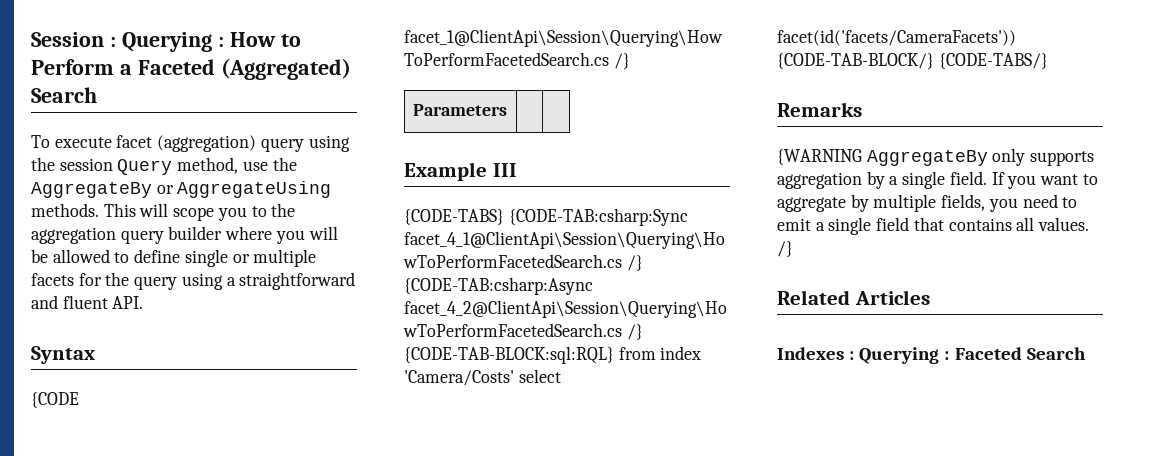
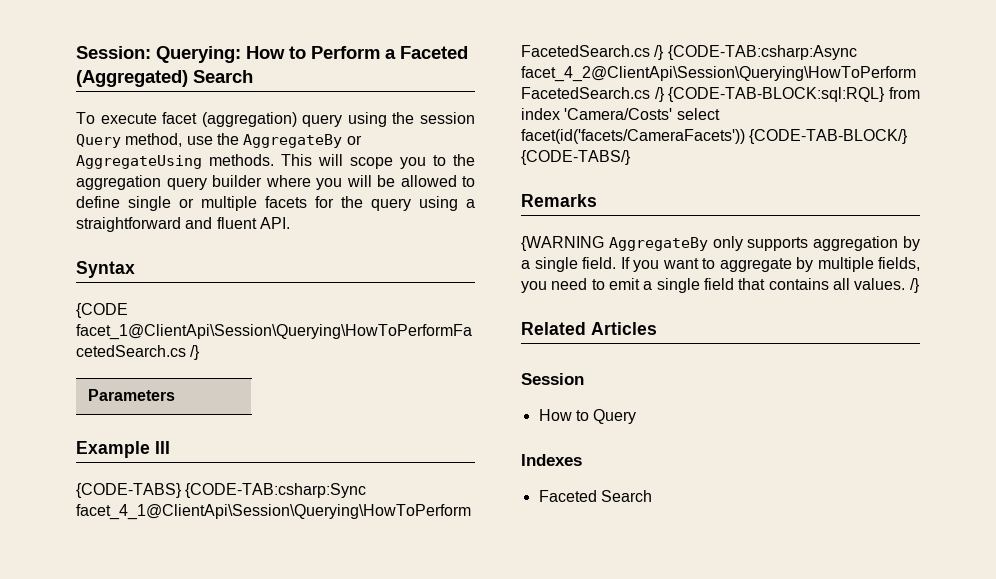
[31,32,224,52] Session : Querying : -> [76,46,241,63] Session: Querying:
[777,347,950,364] Indexes : Querying : -> [521,373,584,385] [538,409,637,424] [521,454,582,466] Session // How to Query // Indexes //

